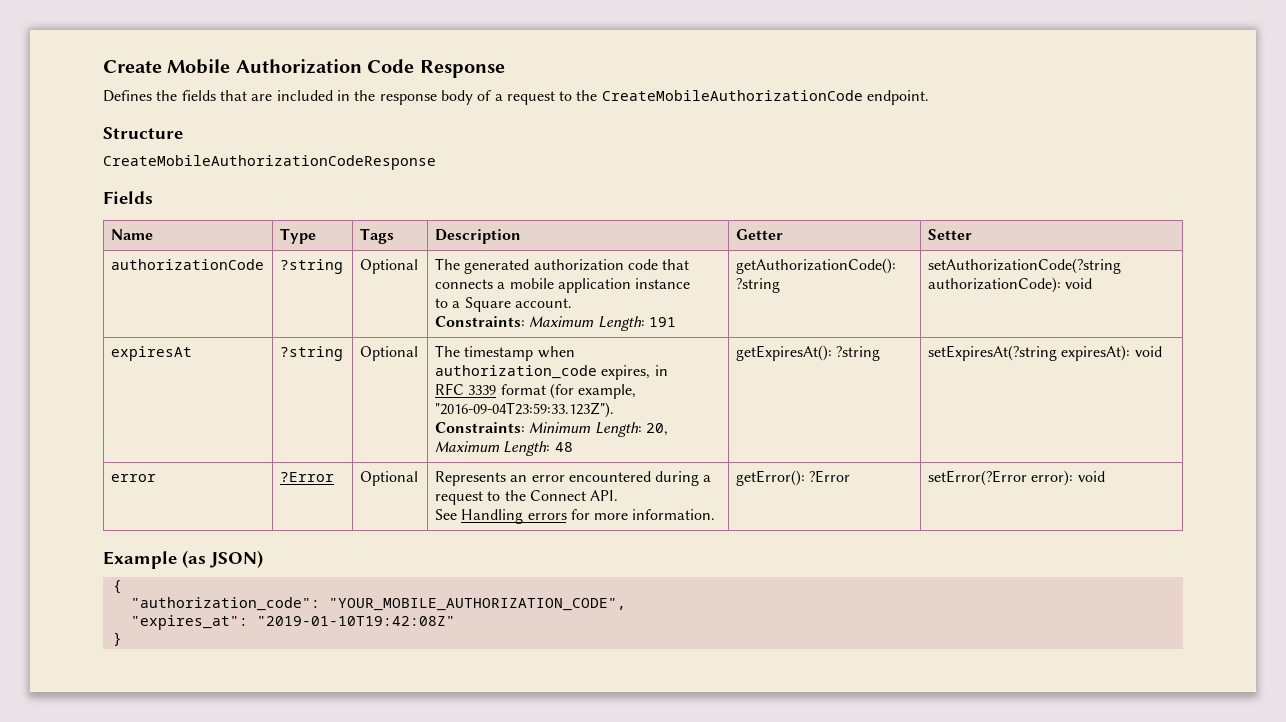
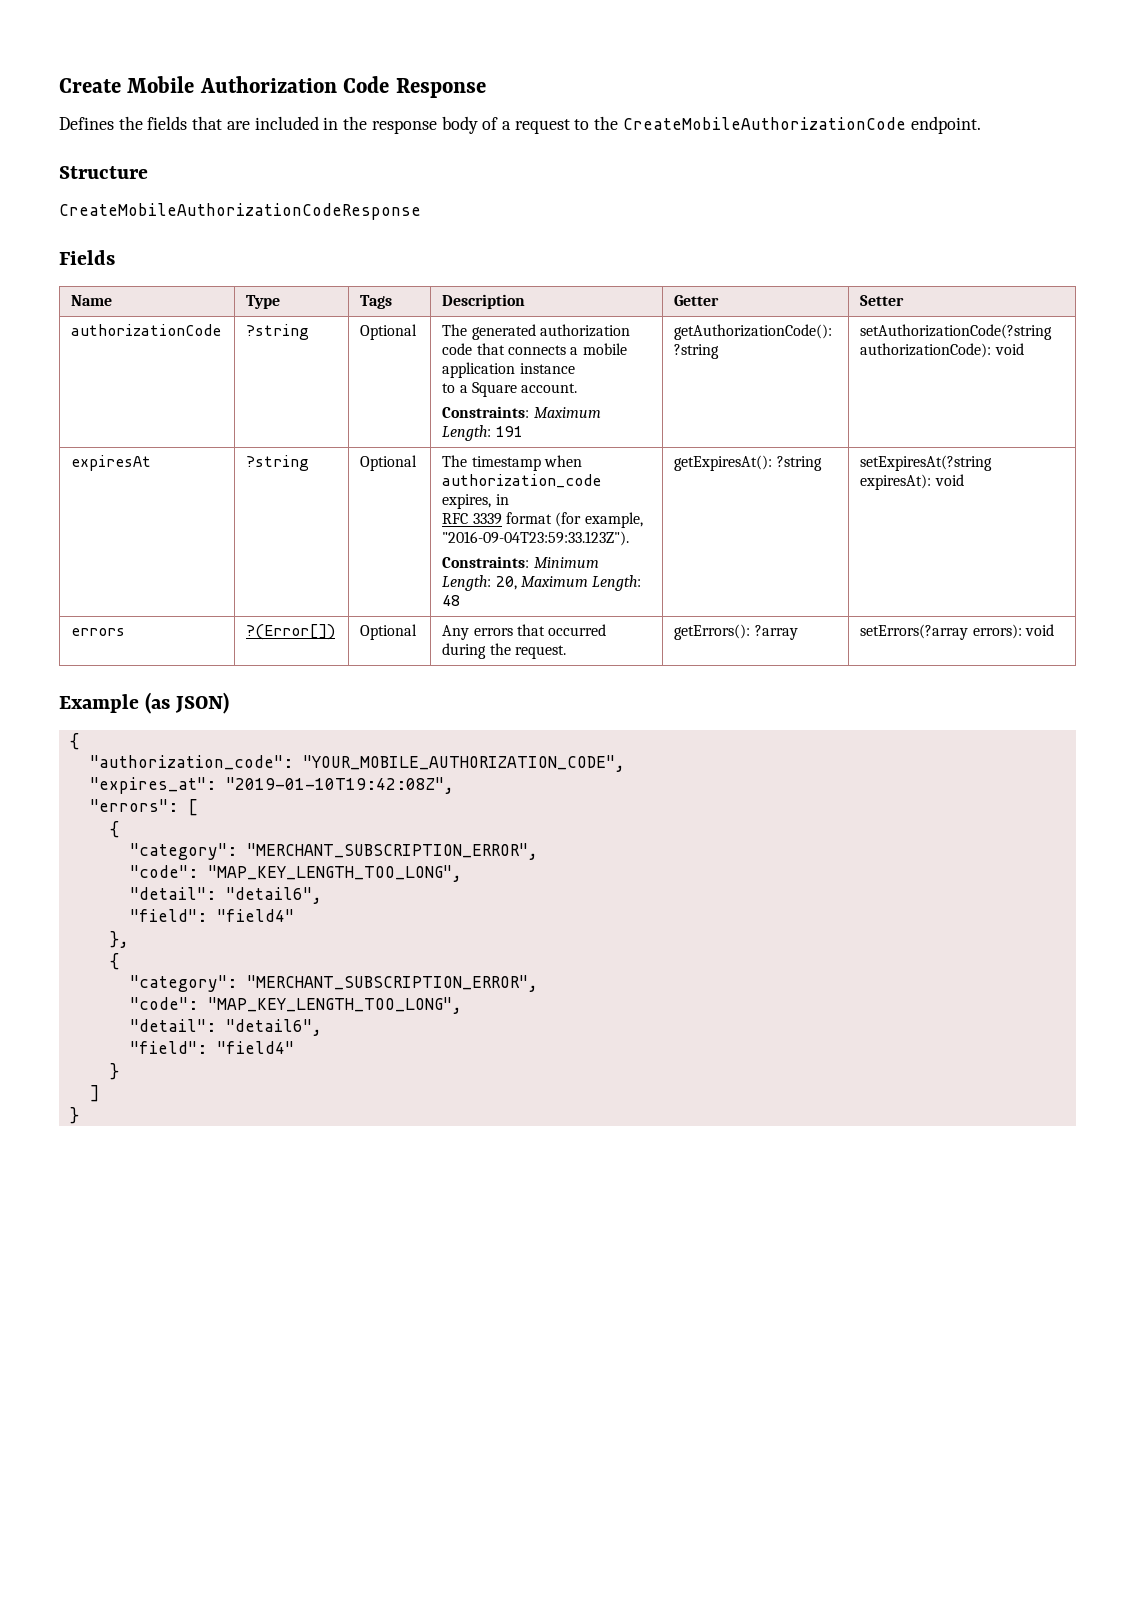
[110,474,156,482] [279,472,334,482] [359,471,418,486] [434,471,712,486] [434,490,619,505] [434,509,716,524] [735,470,851,486] [927,470,1074,486] error | ?Error | Optional | Represents an error encountered during a request to the Connect API. // See Handling errors for more information. | getError(): ?Error | setError(?Error error): -> [71,628,126,636] [246,624,336,640] [360,624,418,640] [442,624,607,640] [442,643,566,659] [674,624,798,640] [860,624,1022,640] errors | ?(Error[]) | Optional | Any errors that occurred during the request. | getErrors(): ?array | setErrors(?array errors):
[256,616,455,626] [112,632,122,646] "2019-01-10T19:42:08Z" // } -> [225,777,454,794] [89,799,198,816] [109,821,119,838] [129,843,538,860] [129,865,462,882] [129,887,322,904] [129,909,294,922] [109,931,129,948] [109,953,119,970] [129,975,538,992] [129,997,462,1014] [129,1019,322,1036] [129,1041,294,1054] [109,1063,119,1080] [89,1085,100,1102] [69,1107,79,1124] "2019-01-10T19:42:08Z", // "errors": [ // { // "category": "MERCHANT_SUBSCRIPTION_ERROR", // "code": "MAP_KEY_LENGTH_TOO_LONG", // "detail": "detail6", // "field": "field4" // }, // { // "category": "MERCHANT_SUBSCRIPTION_ERROR", // "code": "MAP_KEY_LENGTH_TOO_LONG", // "detail": "detail6", // "field": "field4" // } // ] // }

